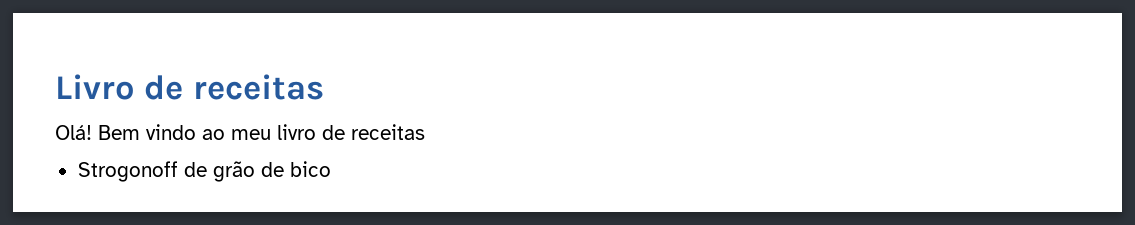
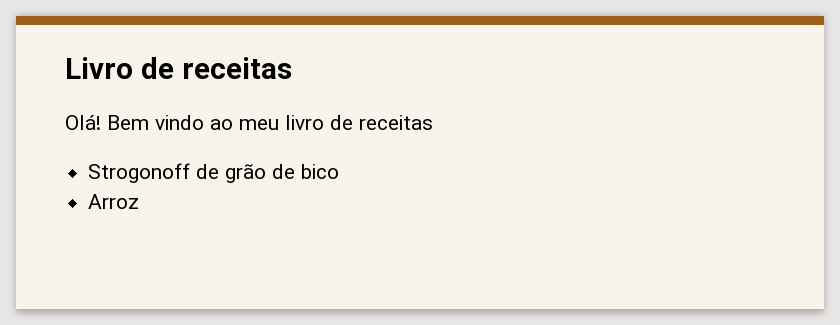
(331, 169) none -> [88,194,140,209] // Arroz

